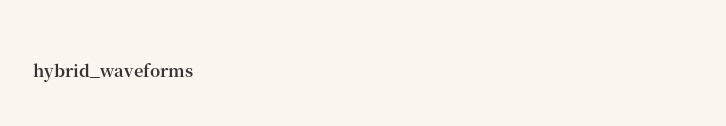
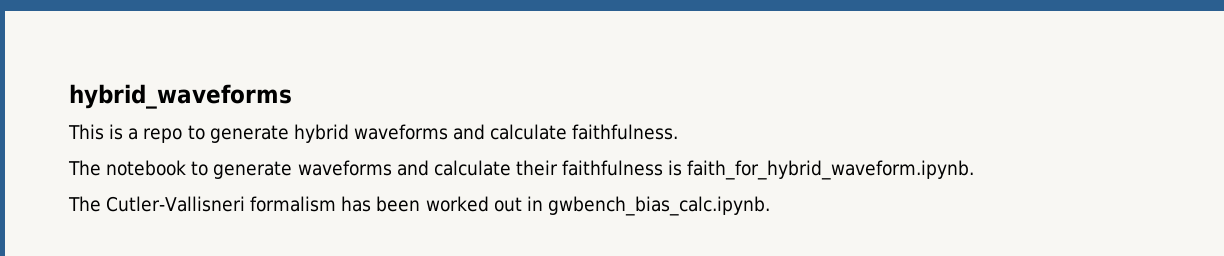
(193, 72) none -> [68,124,679,143] [68,160,975,180] [68,196,770,216] // This is a repo to generate hybrid waveforms and calculate faithfulness. // The notebook to generate waveforms and calculate their faithfulness is faith_for_hybrid_waveform.ipynb. // The Cutler-Vallisneri formalism has been worked out in gwbench_bias_calc.ipynb.

